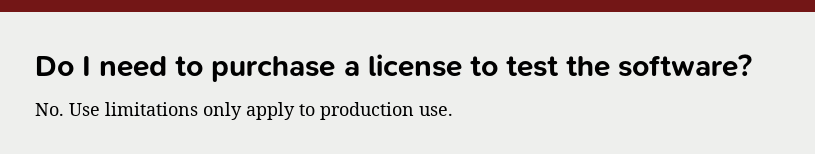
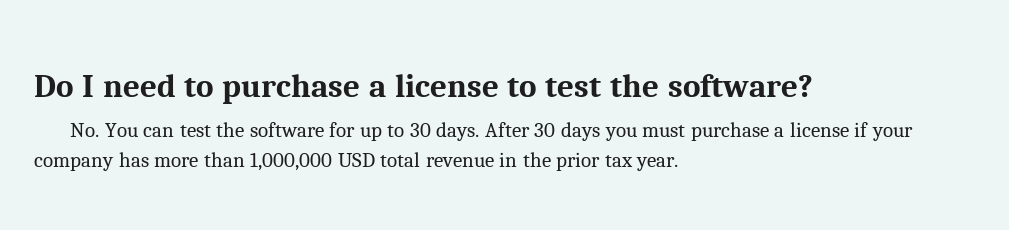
[69,102,453,120] Use limitations only apply to production use. -> [104,122,913,141] [34,152,679,171] You can test the software for up to 30 days. After 30 days you must purchase a license if your company has more than 1,000,000 USD total revenue in the prior tax year.

